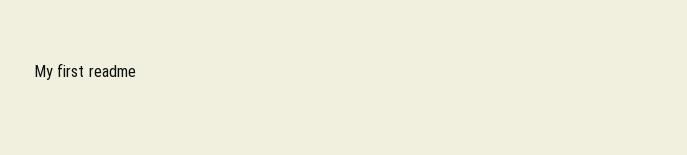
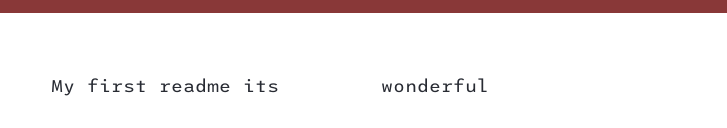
(136, 71) none -> [243,78,489,93] its wonderful

